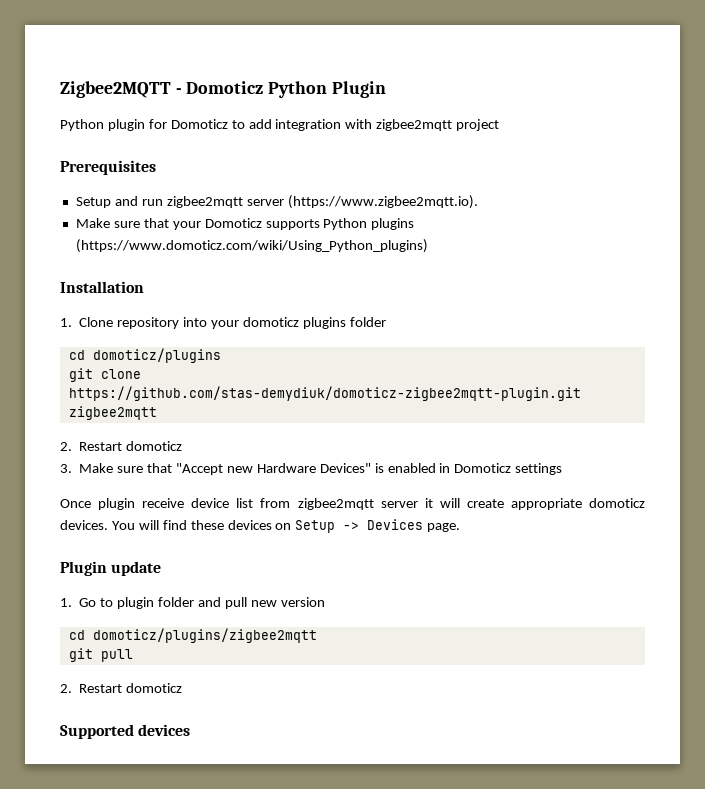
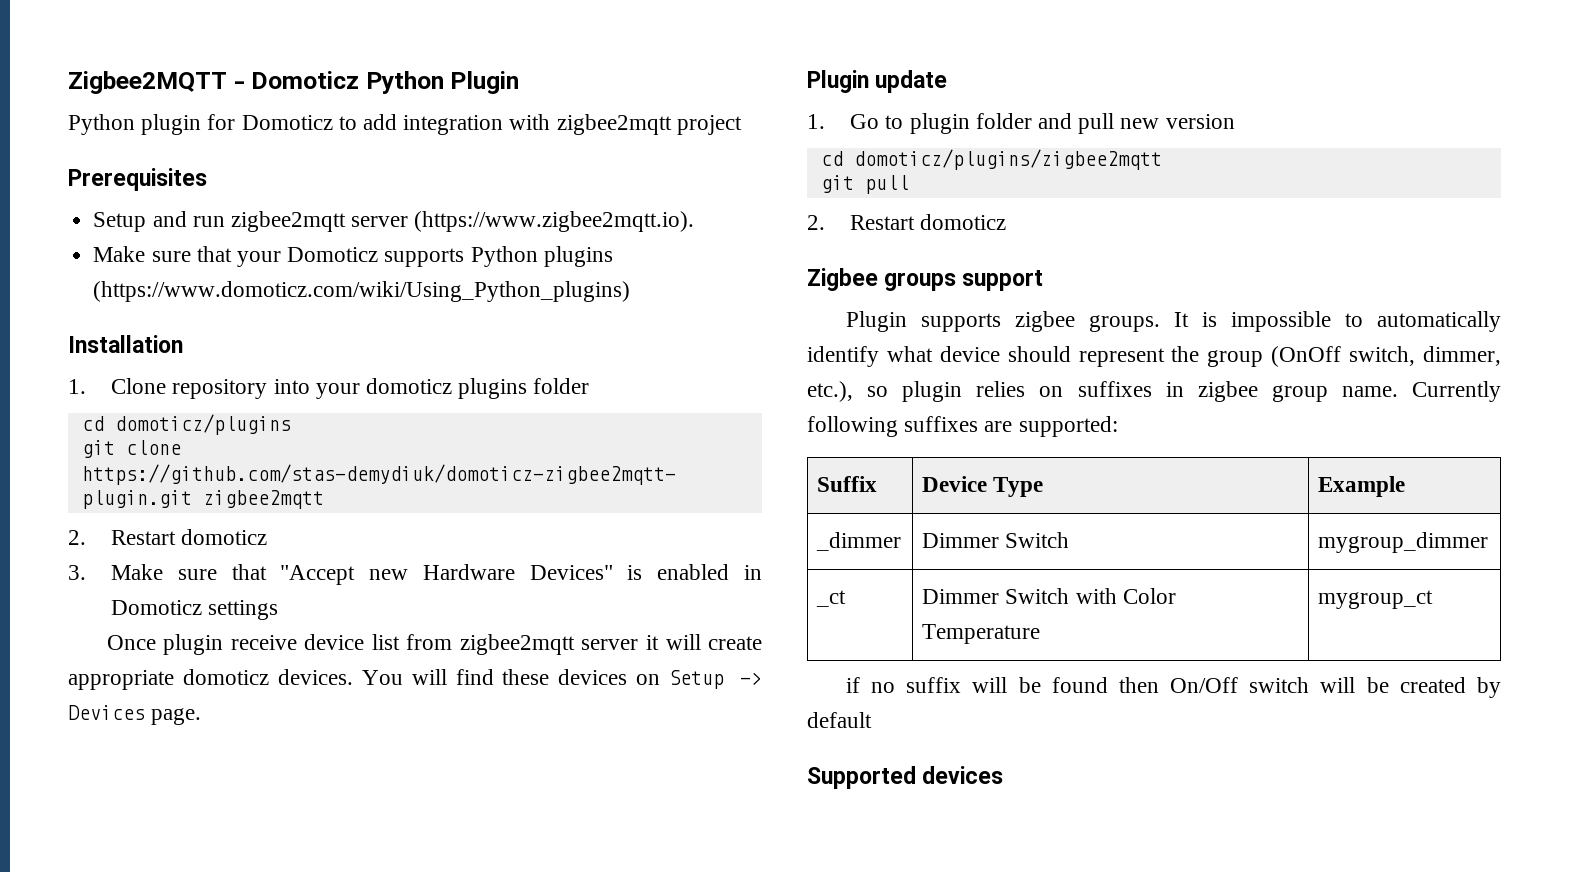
(183, 688) none -> [807,268,1044,291] [845,311,1501,332] [807,346,1501,367] [807,381,1501,402] [807,416,1118,437] [817,476,878,492] [922,476,1044,497] [1318,476,1406,497] [816,532,902,551] [922,532,1070,548] [1318,532,1489,553] [816,590,847,607] [922,588,1176,604] [922,624,1041,644] [1318,590,1434,609] [845,677,1501,698] [807,712,872,728] // Zigbee groups support // Plugin supports zigbee groups. It is impossible to automatically identify what device should represent the group (OnOff switch, dimmer, etc.), so plugin relies on suffixes in zigbee group name. Currently following suffixes are supported: // Suffix | Device Type | Example // _dimmer | Dimmer Switch | mygroup_dimmer // _ct | Dimmer Switch with Color Temperature | mygroup_ct // if no suffix will be found then On/Off switch will be created by default

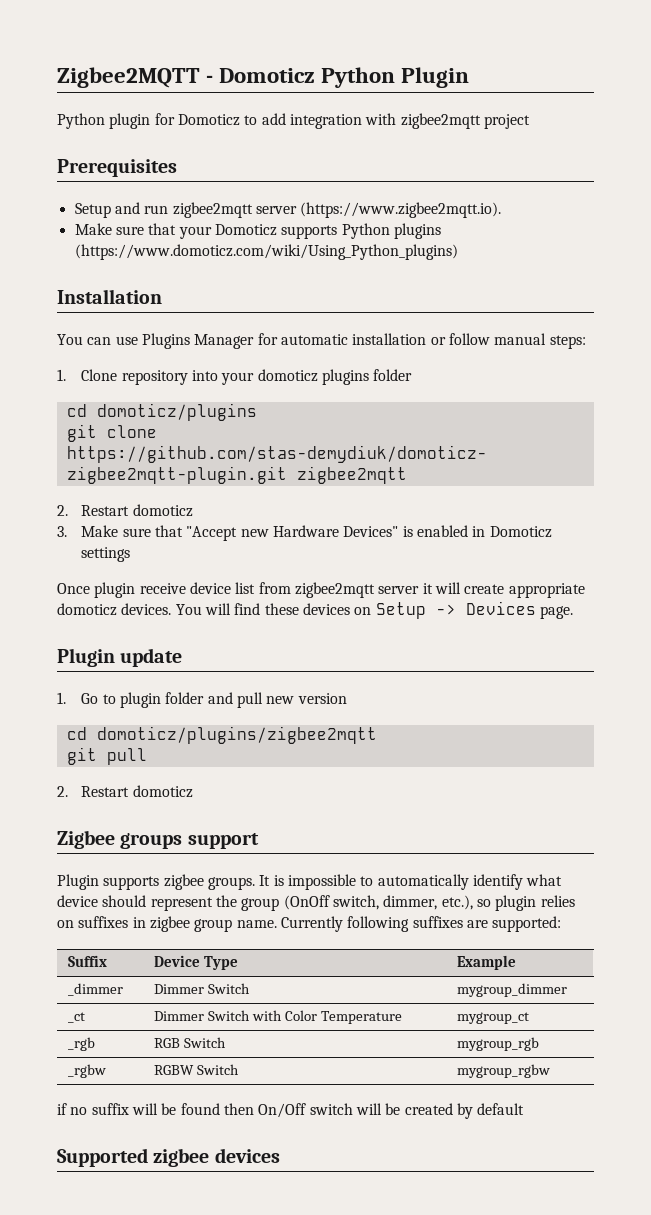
(183, 344) none -> [57,333,586,349] // You can use Plugins Manager for automatic installation or follow manual steps:
(1434, 599) none -> [68,1037,96,1051] [154,1037,227,1048] [457,1037,540,1051] [68,1064,107,1078] [154,1064,240,1075] [457,1064,551,1078] // _rgb | RGB Switch | mygroup_rgb // _rgbw | RGBW Switch | mygroup_rgbw
(916, 777) none -> [153,1148,210,1167] zigbee

